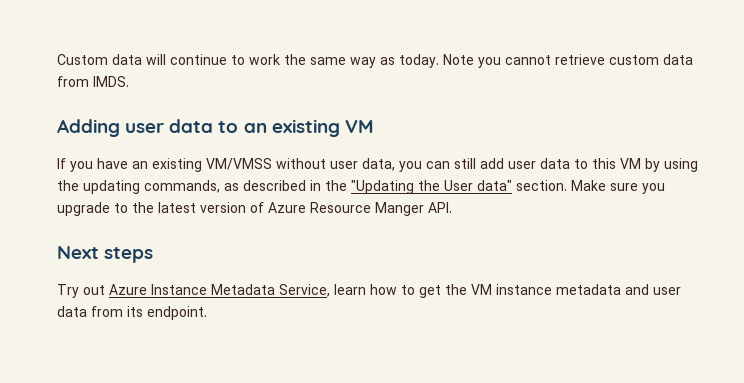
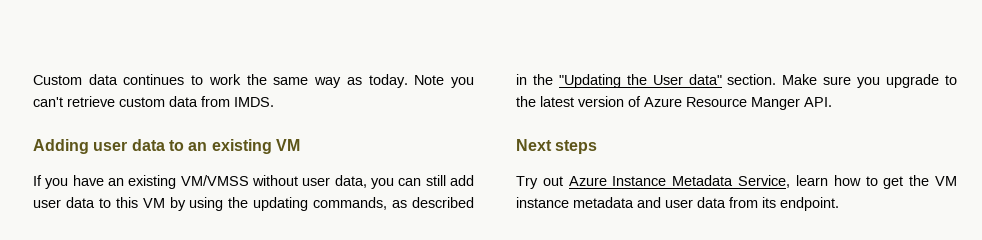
[146,54,227,65] will continue -> [123,74,185,85] continues
[505,55,551,65] cannot -> [33,97,63,107] can't

